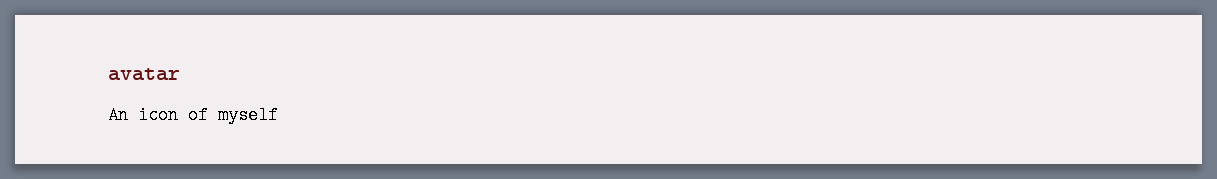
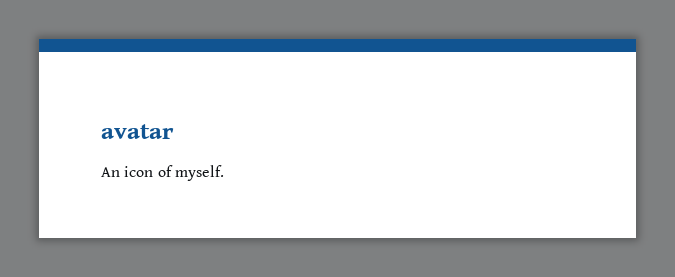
[218,106,278,124] myself -> [174,165,224,181] myself.

